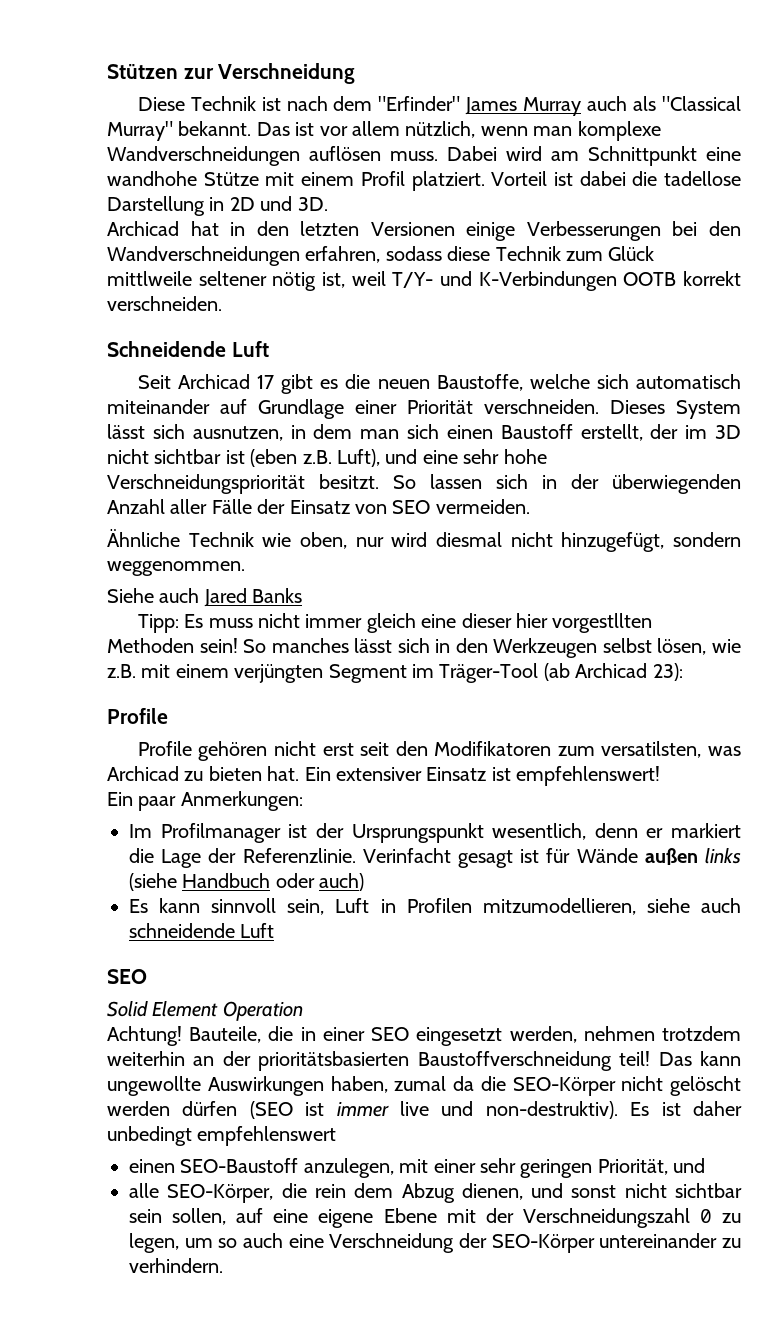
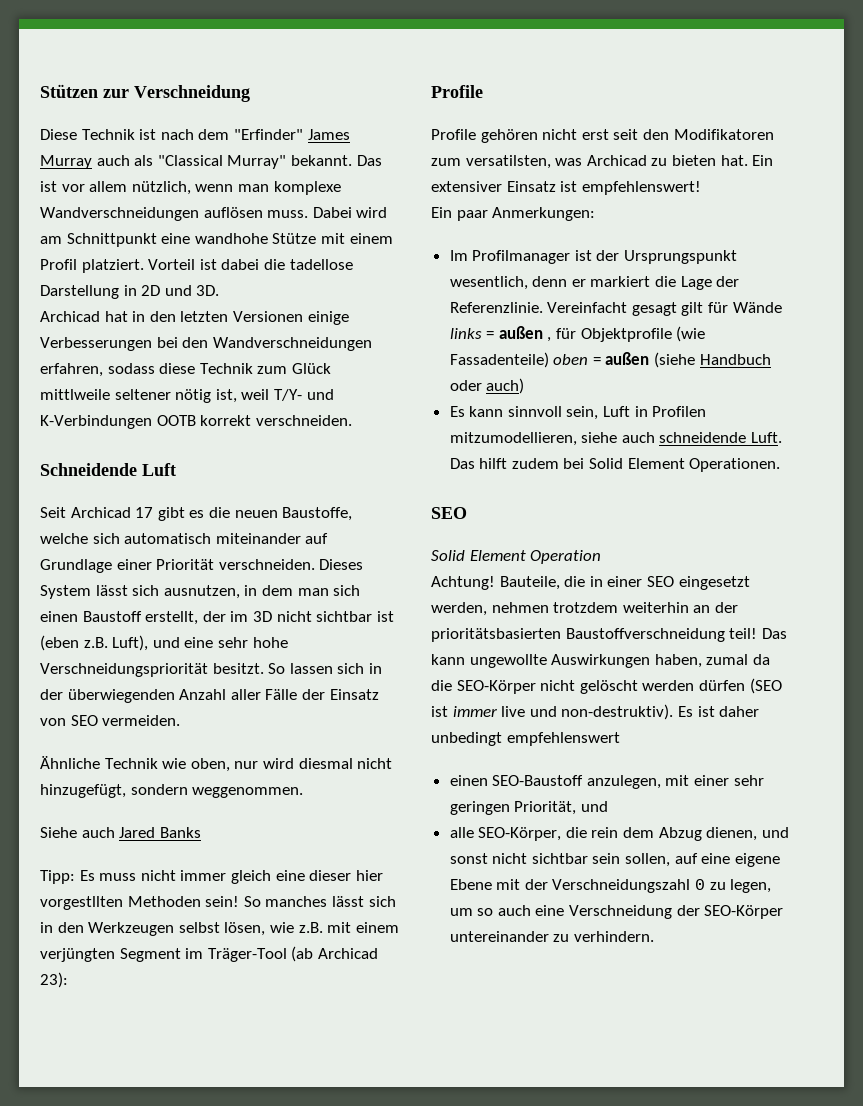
[362,848,741,868] Verinfacht gesagt ist für Wände außen links -> [547,302,782,316] [449,326,706,342] [449,352,650,368] Vereinfacht gesagt gilt für Wände links = außen , für Objektprofile (wie Fassadenteile) oben = außen
[240,923,275,938] Luft -> [751,432,783,443] [449,458,781,472] Luft. Das hilft zudem bei Solid Element Operationen.

